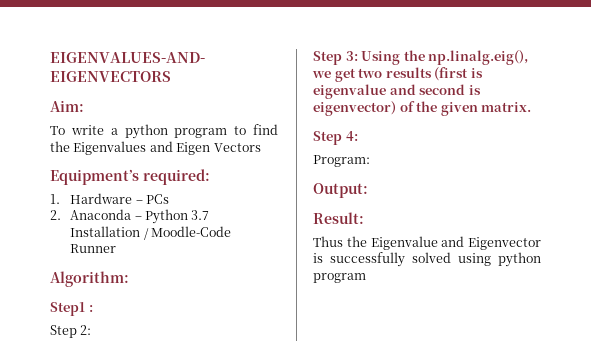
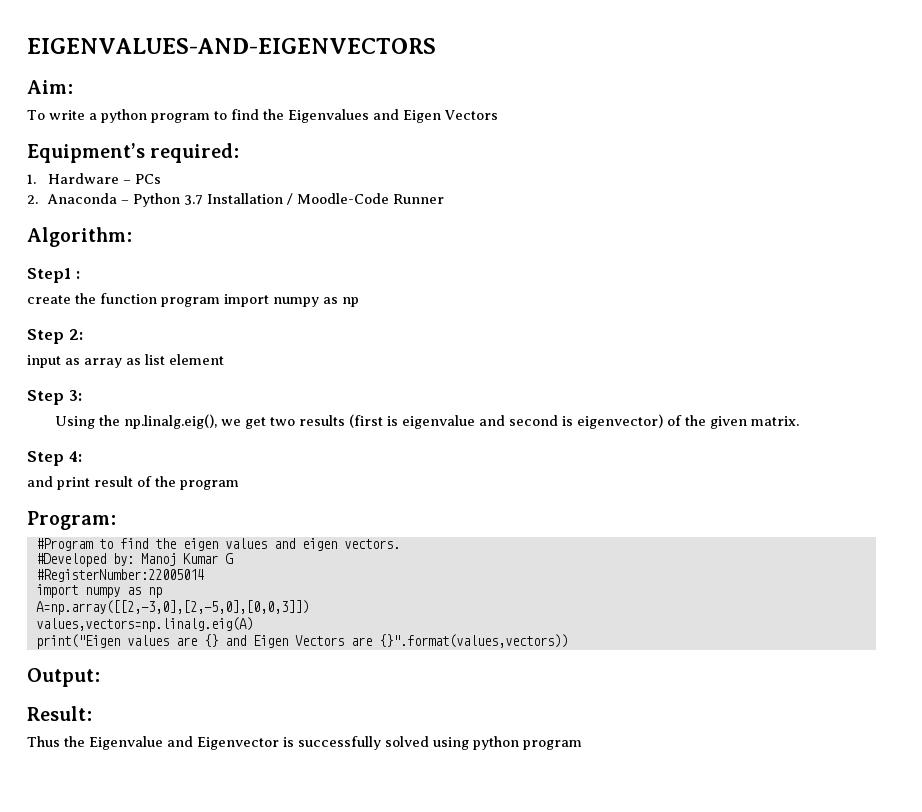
[50,325,92,338] Step 2: -> [27,293,359,307] [27,329,83,344] [27,354,224,368] create the function program import numpy as np // Step 2: // input as array as list element
(358, 56) none -> (82, 395) //
[313,155,370,167] Program: -> [27,476,239,490] [27,511,116,530] [35,538,400,551] [35,553,233,567] [35,569,204,582] [35,584,162,598] [35,600,309,615] [35,617,253,632] [35,634,568,649] and print result of the program // Program: // #Program to find the eigen values and eigen vectors. // #Developed by: Manoj Kumar G // #RegisterNumber:22005014 // import numpy as np // A=np.array([[2,-3,0],[2,-5,0],[0,0,3]]) // values,vectors=np.linalg.eig(A) // print("Eigen values are {} and Eigen Vectors are {}".format(values,vectors))

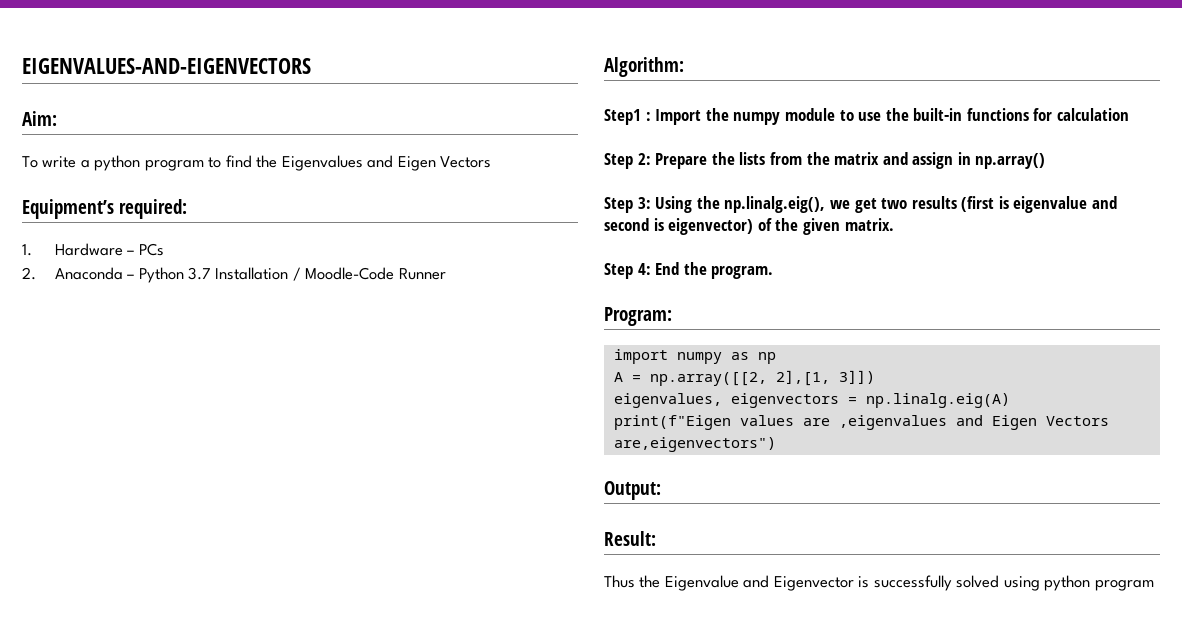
[27,293,359,307] [27,329,83,344] [27,354,224,368] // create the function program import numpy as np // Step 2: // input as array as list element -> [655,108,1130,125] [604,152,1046,169] Import the numpy module to use the built-in functions for calculation // Step 2: Prepare the lists from the matrix and assign in np.array()
(82, 395) // -> (651, 203) none
[27,476,239,490] [27,511,116,530] [35,538,400,551] [35,553,233,567] [35,569,204,582] [35,584,162,598] [35,600,309,615] [35,617,253,632] [35,634,120,649] // and print result of the program // Program: // #Program to find the eigen values and eigen vectors. // #Developed by: Manoj Kumar G // #RegisterNumber:22005014 // import numpy as np // A=np.array([[2,-3,0],[2,-5,0],[0,0,3]]) // values,vectors=np.linalg.eig(A) // print("Eigen -> [655,262,774,279] [604,307,672,326] [613,349,776,364] [613,370,875,386] [613,393,1010,408] [613,415,731,430] End the program. // Program: // import numpy as np // A = np.array([[2, 2],[1, 3]]) // eigenvalues, eigenvectors = np.linalg.eig(A) // print(f"Eigen
[203,634,568,648] {} and Eigen Vectors are {}".format(values,vectors)) -> [838,415,1109,430] [613,437,776,452] ,eigenvalues and Eigen Vectors are,eigenvectors")

